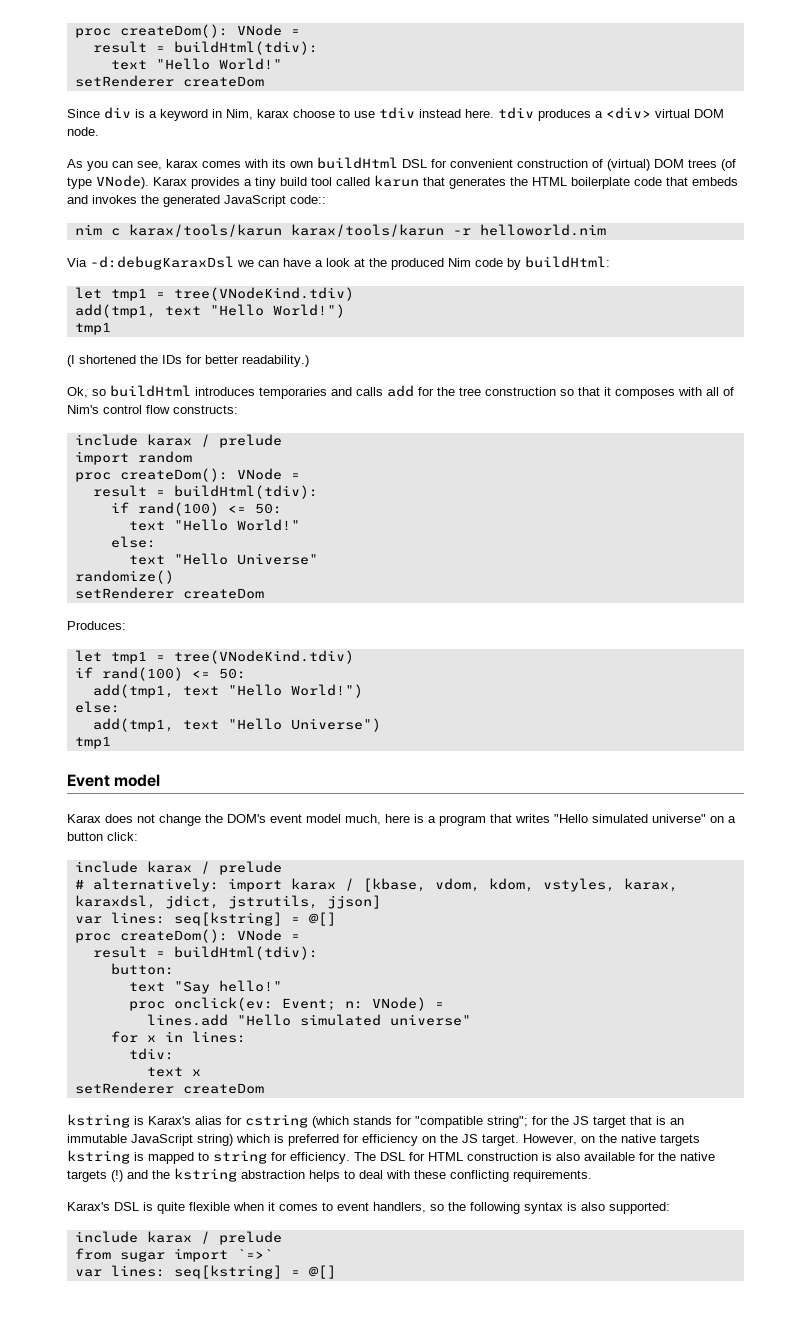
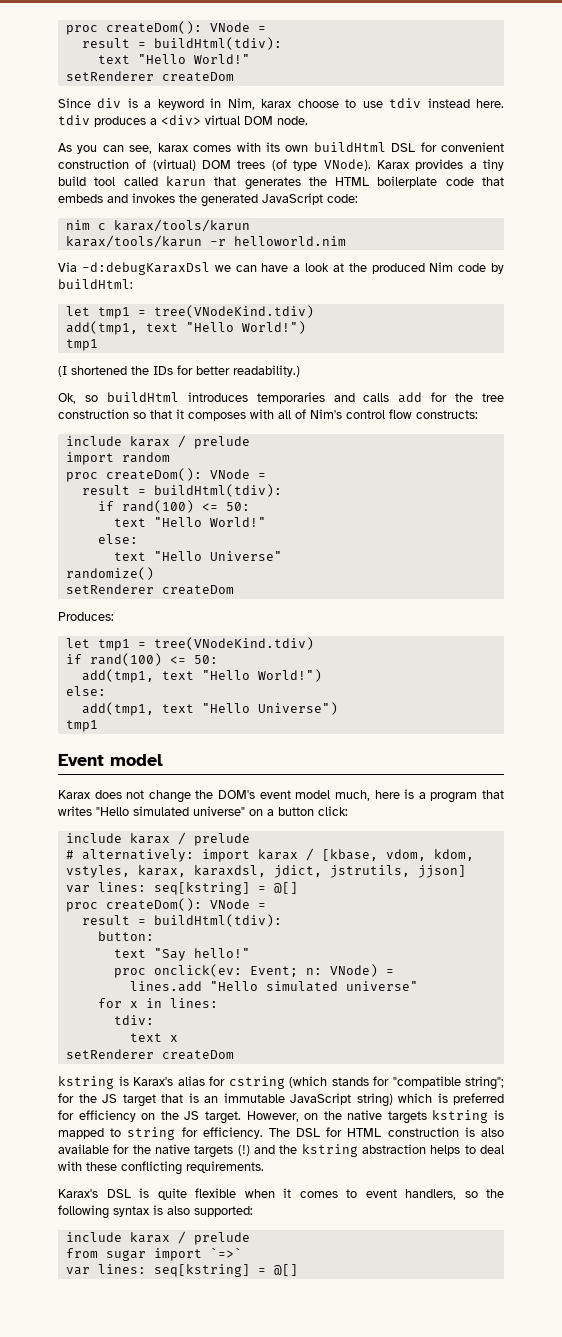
[290,195,326,204] code:: -> [327,194,358,203] code:
(282, 230) none -> (250, 225) //

